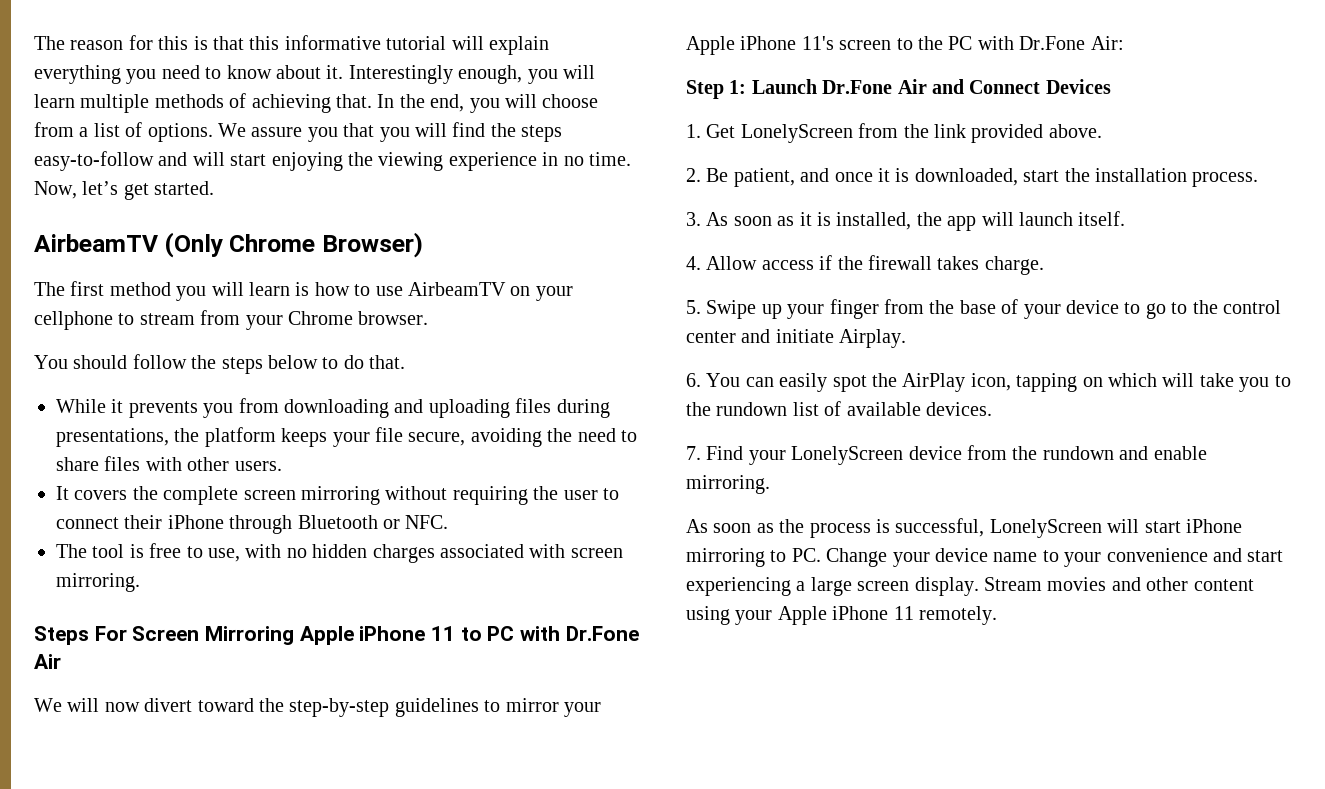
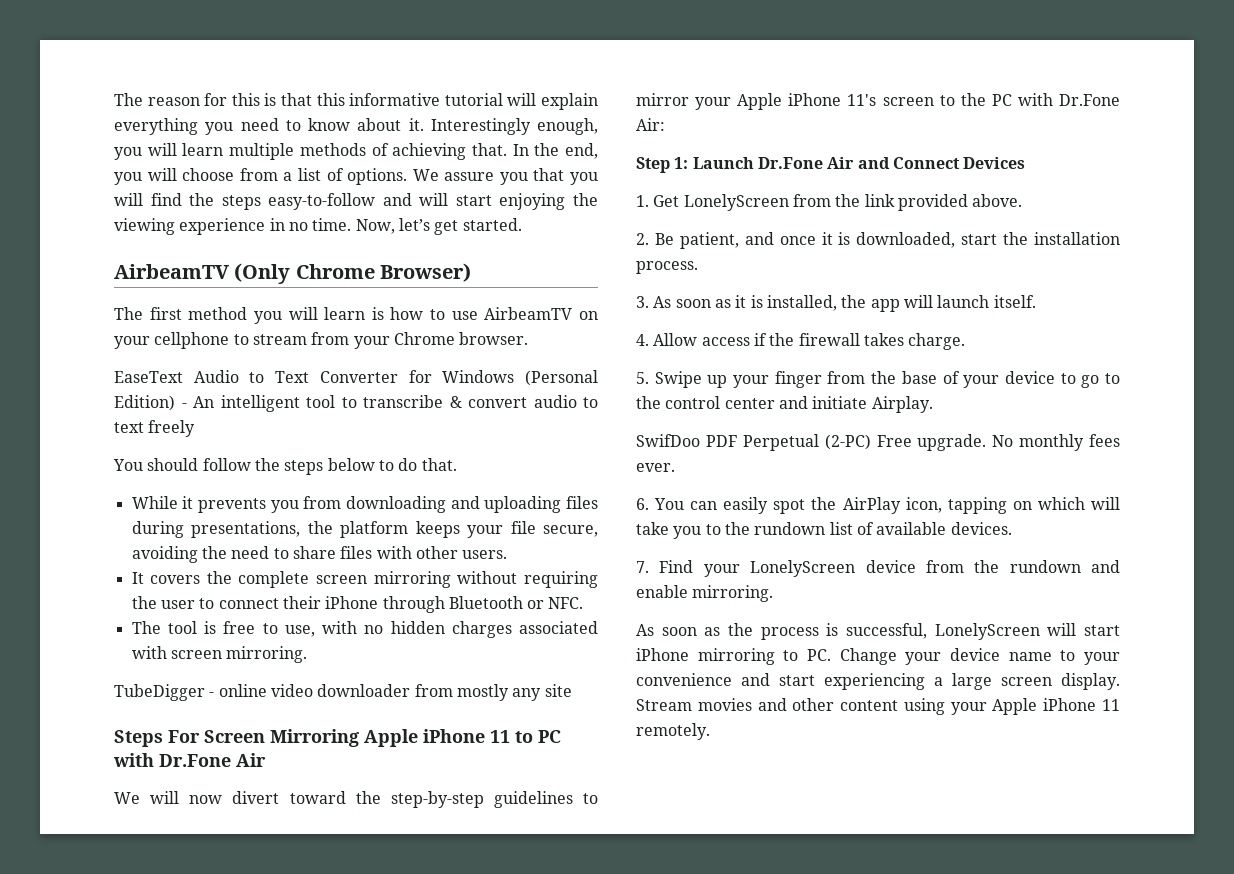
(429, 318) none -> [114,370,598,386] [114,395,598,412] [114,420,196,437] // EaseText Audio to Text Converter for Windows (Personal Edition) - An intelligent tool to transcribe & convert audio to text freely
(140, 582) none -> [114,684,572,701] // TubeDigger - online video downloader from mostly any site
(907, 338) none -> [636,434,1120,451] [636,463,675,472] // SwifDoo PDF Perpetual (2-PC) Free upgrade. No monthly fees ever.

